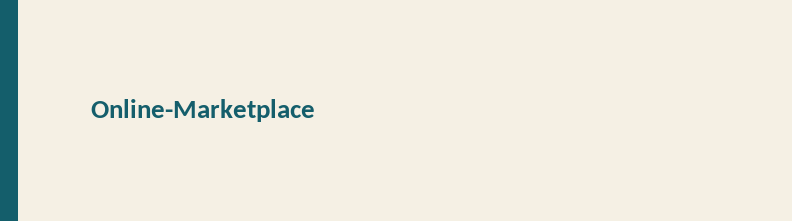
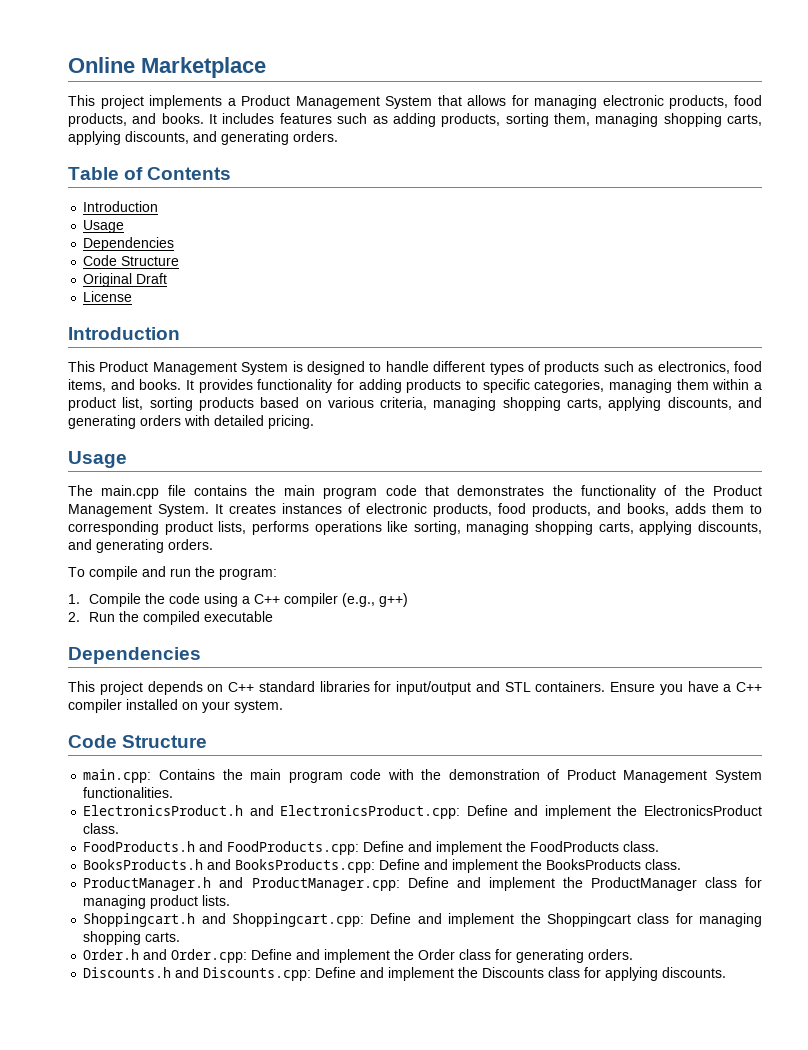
[91,99,315,122] Online-Marketplace -> [68,57,266,78] [68,95,763,109] [68,113,762,127] [68,131,338,145] [68,167,232,180] [83,201,159,212] [83,220,125,233] [83,237,175,251] [83,255,180,266] [83,273,168,287] [83,291,133,302] [68,327,180,340] [68,361,762,375] [68,379,762,393] [68,397,762,411] [68,415,314,429] [68,451,127,468] [68,485,762,499] [68,503,762,517] [68,521,762,535] [68,539,213,553] [68,566,277,580] [68,593,408,607] [68,611,273,625] [68,647,201,664] [68,681,762,695] [68,699,283,713] [68,735,208,748] [83,769,762,783] [83,787,174,798] [83,805,763,819] [83,823,120,834] [83,841,660,855] [83,859,682,873] [83,877,763,891] [83,895,231,909] [83,913,763,927] [83,931,181,945] [83,949,634,963] [83,967,727,981] Online Marketplace // This project implements a Product Management System that allows for managing electronic products, food products, and books. It includes features such as adding products, sorting them, managing shopping carts, applying discounts, and generating orders. // Table of Contents // Introduction // Usage // Dependencies // Code Structure // Original Draft // License // Introduction // This Product Management System is designed to handle different types of products such as electronics, food items, and books. It provides functionality for adding products to specific categories, managing them within a product list, sorting products based on various criteria, managing shopping carts, applying discounts, and generating orders with detailed pricing. // Usage // The main.cpp file contains the main program code that demonstrates the functionality of the Product Management System. It creates instances of electronic products, food products, and books, adds them to corresponding product lists, performs operations like sorting, managing shopping carts, applying discounts, and generating orders. // To compile and run the program: // 1. Compile the code using a C++ compiler (e.g., g++) // 2. Run the compiled executable // Dependencies // This project depends on C++ standard libraries for input/output and STL containers. Ensure you have a C++ compiler installed on your system. // Code Structure // main.cpp: Contains the main program code with the demonstration of Product Management System functionalities. // ElectronicsProduct.h and ElectronicsProduct.cpp: Define and implement the ElectronicsProduct class. // FoodProducts.h and FoodProducts.cpp: Define and implement the FoodProducts class. // BooksProducts.h and BooksProducts.cpp: Define and implement the BooksProducts class. // ProductManager.h and ProductManager.cpp: Define and implement the ProductManager class for managing product lists. // Shoppingcart.h and Shoppingcart.cpp: Define and implement the Shoppingcart class for managing shopping carts. // Order.h and Order.cpp: Define and implement the Order class for generating orders. // Discounts.h and Discounts.cpp: Define and implement the Discounts class for applying discounts.

